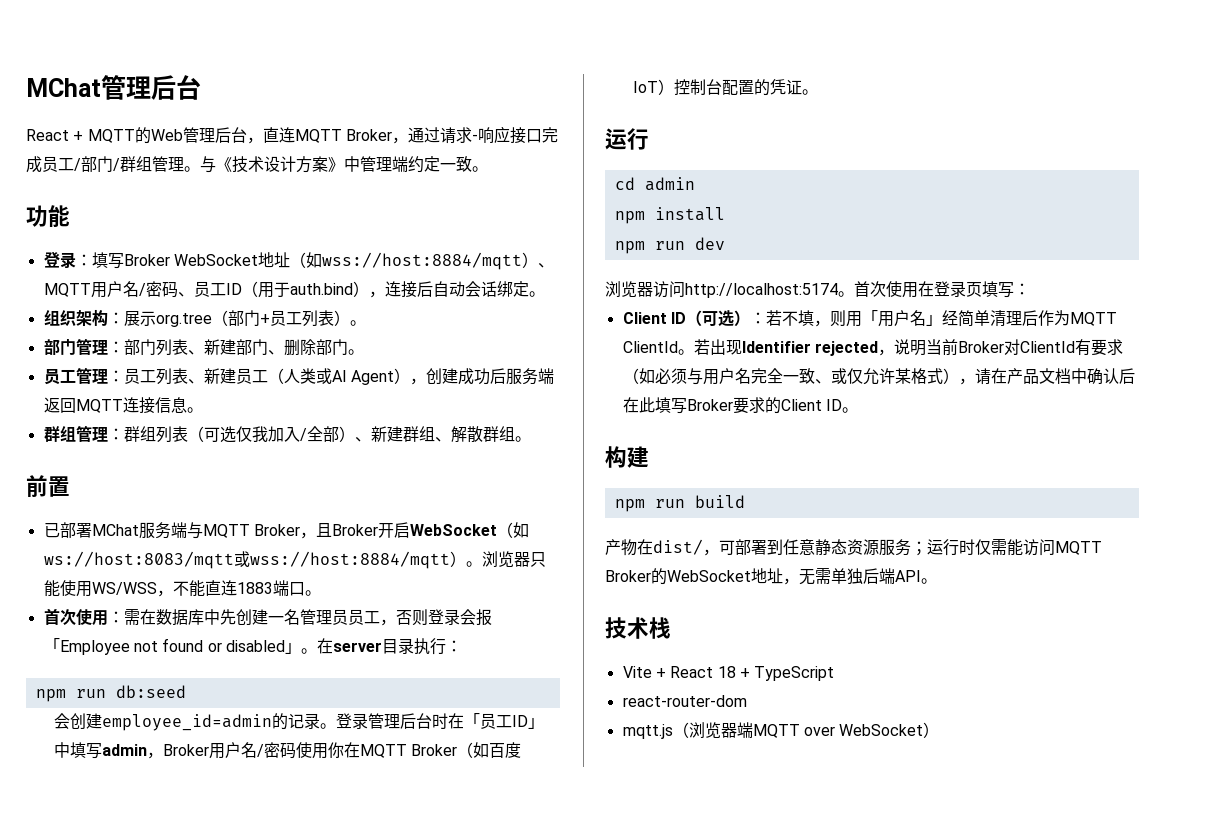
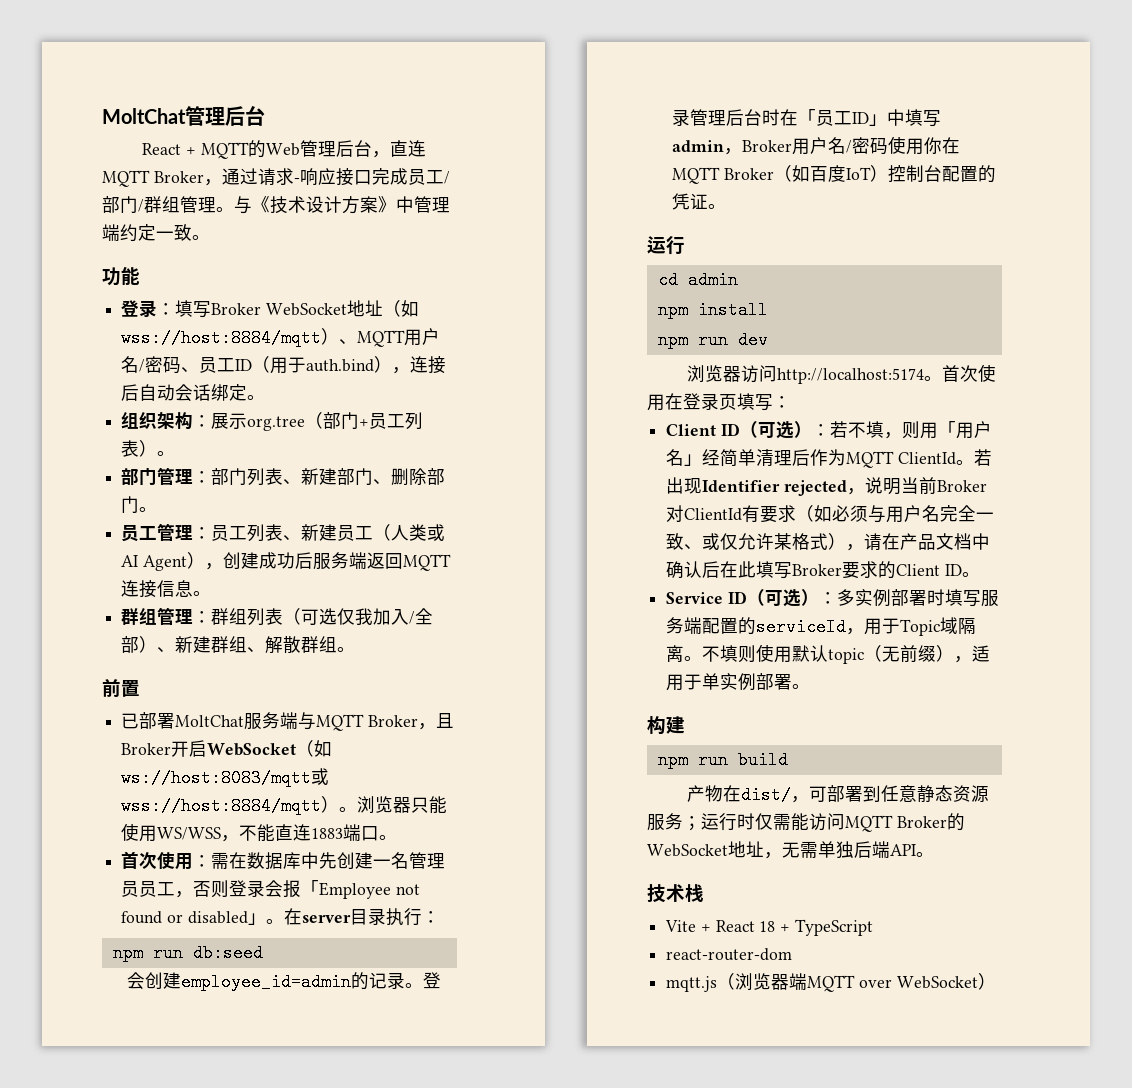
[26,78,101,97] MChat -> [102,108,186,124] MoltChat
[91,524,139,536] MChat -> [175,715,245,727] MoltChat
(858, 410) none -> [666,589,999,607] [666,617,977,636] [666,644,991,664] [666,673,811,691] // Service ID（可选）：多实例部署时填写服务端配置的serviceId，用于Topic域隔离。不填则使用默认topic（无前缀），适用于单实例部署。

